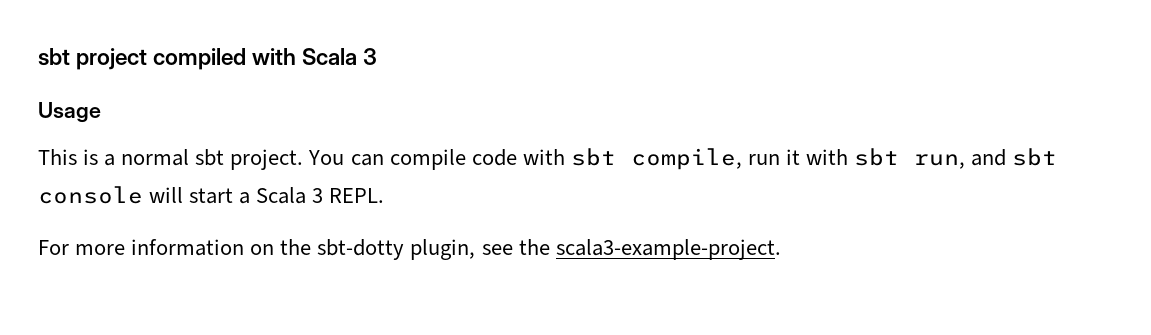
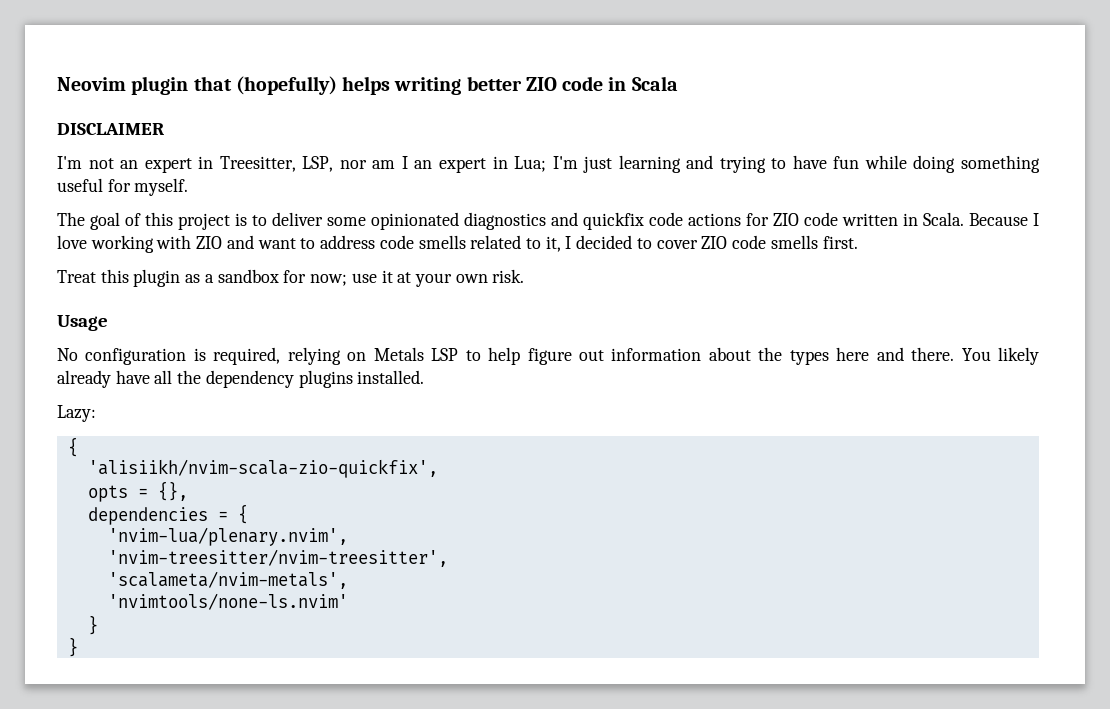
[38,48,378,70] [38,102,101,123] [38,148,1058,170] [38,186,385,204] [38,239,781,260] sbt project compiled with Scala 3 // Usage // This is a normal sbt project. You can compile code with sbt compile, run it with sbt run, and sbt console will start a Scala 3 REPL. // For more information on the sbt-dotty plugin, see the scala3-example-project. -> [57,76,678,95] [57,123,164,135] [57,155,1040,173] [57,178,189,196] [57,212,1039,230] [57,235,858,253] [57,269,525,287] [57,315,108,331] [57,347,1040,365] [57,370,425,388] [57,405,96,422] [67,437,78,457] [87,459,438,478] [87,481,188,502] [87,504,248,525] [107,527,348,546] [107,549,448,567] [107,571,348,589] [107,593,348,610] [87,615,98,635] [67,637,78,657] Neovim plugin that (hopefully) helps writing better ZIO code in Scala // DISCLAIMER // I'm not an expert in Treesitter, LSP, nor am I an expert in Lua; I'm just learning and trying to have fun while doing something useful for myself. // The goal of this project is to deliver some opinionated diagnostics and quickfix code actions for ZIO code written in Scala. Because I love working with ZIO and want to address code smells related to it, I decided to cover ZIO code smells first. // Treat this plugin as a sandbox for now; use it at your own risk. // Usage // No configuration is required, relying on Metals LSP to help figure out information about the types here and there. You likely already have all the dependency plugins installed. // Lazy: // { // 'alisiikh/nvim-scala-zio-quickfix', // opts = {}, // dependencies = { // 'nvim-lua/plenary.nvim', // 'nvim-treesitter/nvim-treesitter', // 'scalameta/nvim-metals', // 'nvimtools/none-ls.nvim' // } // }

